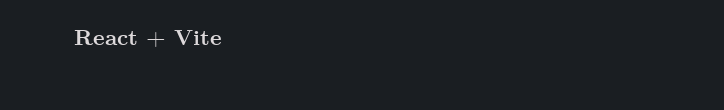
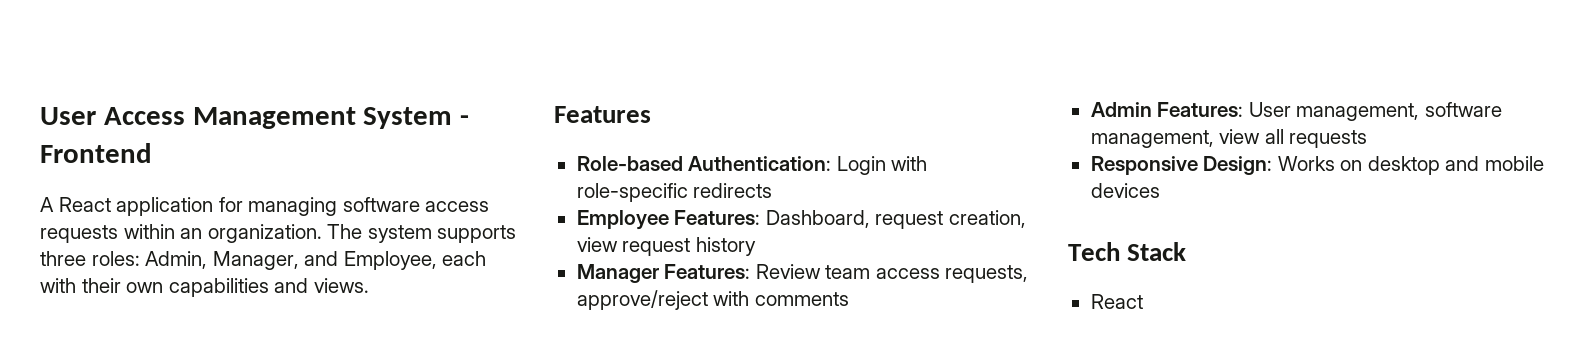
[74,30,222,47] React + Vite -> [40,107,470,129] [40,143,152,163] [40,197,490,216] [40,224,517,243] [40,251,487,270] [40,278,369,297] [554,106,651,123] [576,156,928,175] [576,183,773,202] [576,210,1026,230] [576,237,756,256] [576,264,1029,283] [576,290,849,310] [1090,102,1502,121] [1090,129,1368,148] [1090,156,1544,175] [1090,183,1160,198] [1068,242,1187,261] [1090,294,1143,309] User Access Management System - Frontend // A React application for managing software access requests within an organization. The system supports three roles: Admin, Manager, and Employee, each with their own capabilities and views. // Features // Role-based Authentication: Login with role-specific redirects // Employee Features: Dashboard, request creation, view request history // Manager Features: Review team access requests, approve/reject with comments // Admin Features: User management, software management, view all requests // Responsive Design: Works on desktop and mobile devices // Tech Stack // React

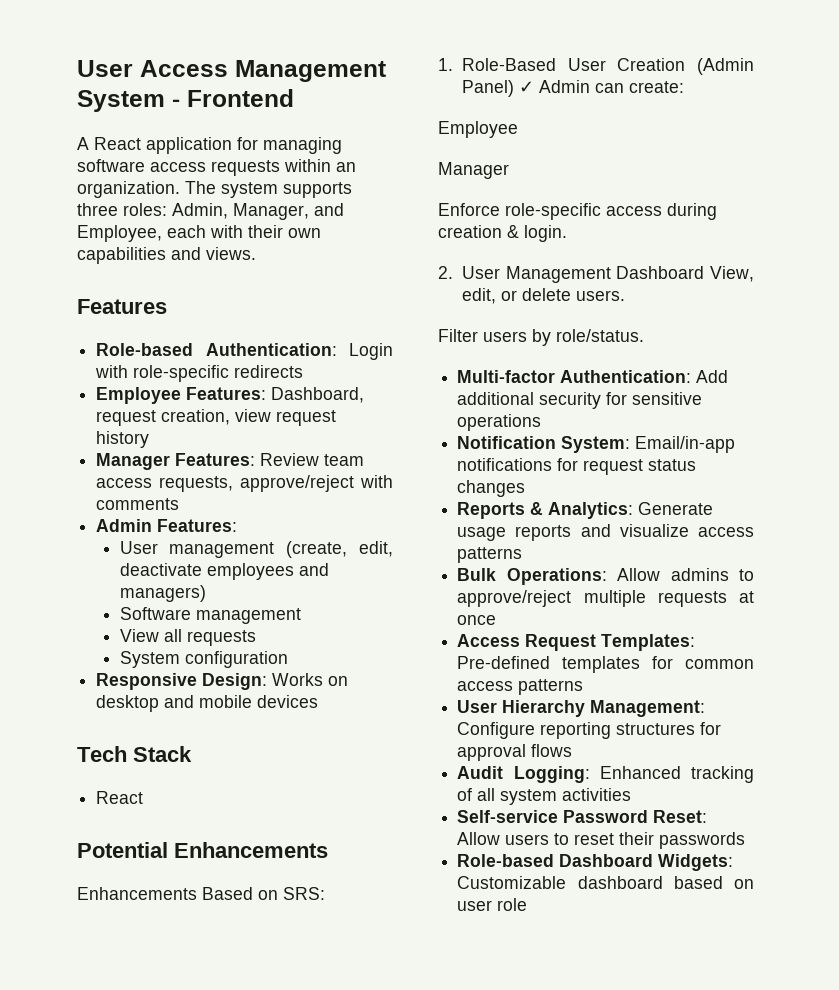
[1248,102,1502,121] [1090,129,1261,148] User management, software management, view -> [119,541,393,558] [119,563,329,580] [119,585,206,602] [119,607,301,624] [119,629,159,642] // User management (create, edit, deactivate employees and managers) // Software management // View
(1368, 139) none -> [119,651,288,668] // System configuration
(1143, 301) none -> [77,842,328,858] [77,887,325,900] [438,58,754,75] [461,80,684,97] [438,121,518,138] [438,162,509,179] [438,203,717,220] [438,225,567,242] [438,266,754,283] [461,288,625,304] [438,329,644,346] [457,370,729,383] [457,392,703,409] [457,414,542,431] [457,436,736,453] [457,458,697,475] [457,480,526,497] [457,502,714,519] [457,524,754,541] [457,547,523,563] [457,568,754,585] [457,590,754,607] [457,615,497,625] [457,634,696,651] [457,656,754,673] [457,679,584,695] [457,700,706,717] [457,722,722,739] [457,744,573,761] [457,766,754,783] [457,788,632,805] [457,810,708,823] [457,832,746,849] [457,854,734,871] [457,876,754,889] [457,898,528,911] // Potential Enhancements // Enhancements Based on SRS: // 1. Role-Based User Creation (Admin Panel) ✓ Admin can create: // Employee // Manager // Enforce role-specific access during creation & login. // 2. User Management Dashboard View, edit, or delete users. // Filter users by role/status. // Multi-factor Authentication: Add additional security for sensitive operations // Notification System: Email/in-app notifications for request status changes // Reports & Analytics: Generate usage reports and visualize access patterns // Bulk Operations: Allow admins to approve/reject multiple requests at once // Access Request Templates: Pre-defined templates for common access patterns // User Hierarchy Management: Configure reporting structures for approval flows // Audit Logging: Enhanced tracking of all system activities // Self-service Password Reset: Allow users to reset their passwords // Role-based Dashboard Widgets: Customizable dashboard based on user role

